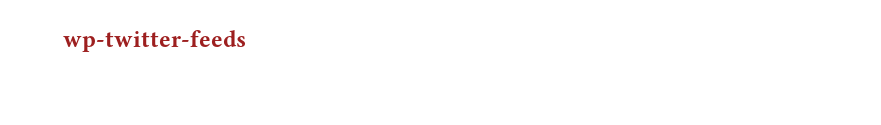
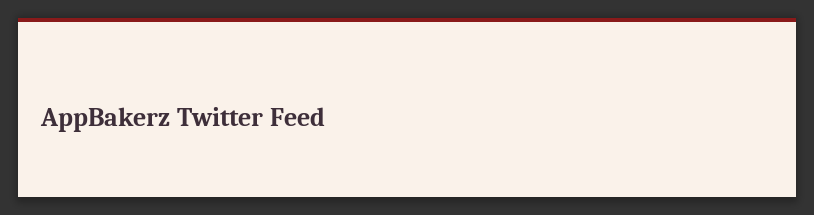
[63,30,246,52] wp-twitter-feeds -> [40,107,326,132] AppBakerz Twitter Feed

